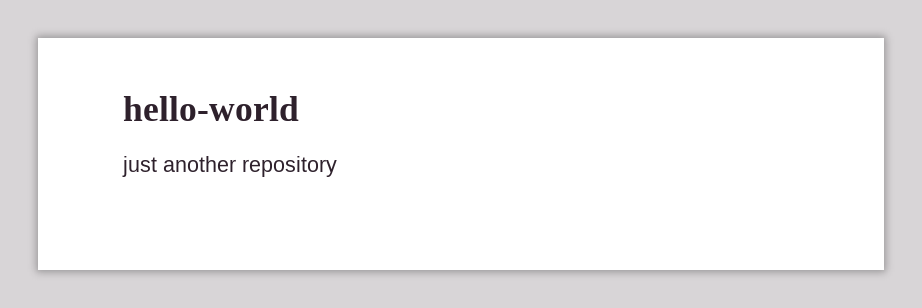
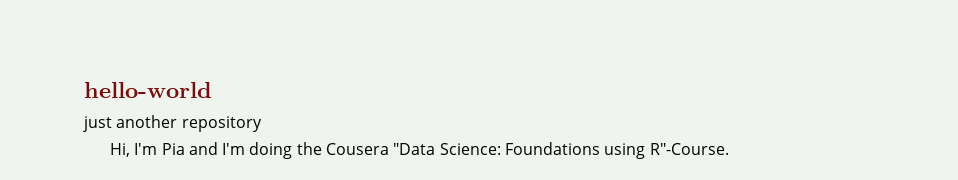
(337, 166) none -> [109,142,729,159] // Hi, I'm Pia and I'm doing the Cousera "Data Science: Foundations using R"-Course.

